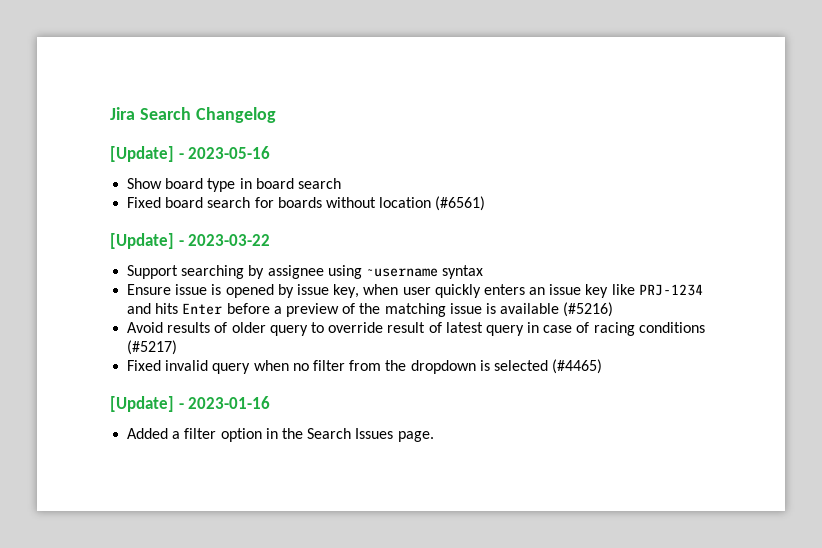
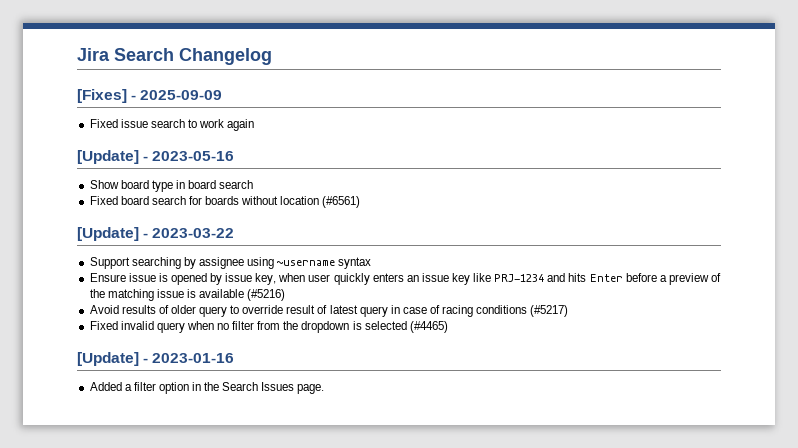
(276, 115) none -> [77,89,223,103] [89,119,255,131] // [Fixes] - 2025-09-09 // Fixed issue search to work again

